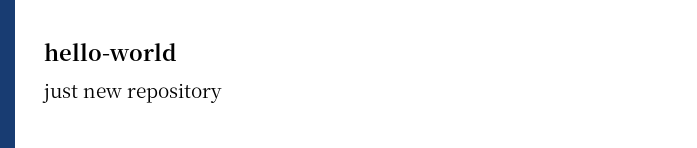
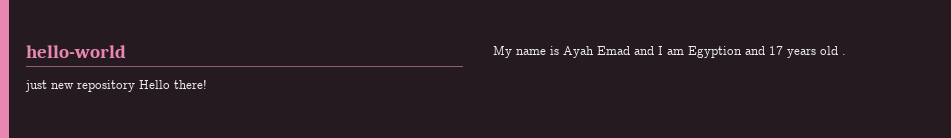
(223, 93) none -> [139,79,207,89] [493,45,846,58] Hello there! // My name is Ayah Emad and I am Egyption and 17 years old .

